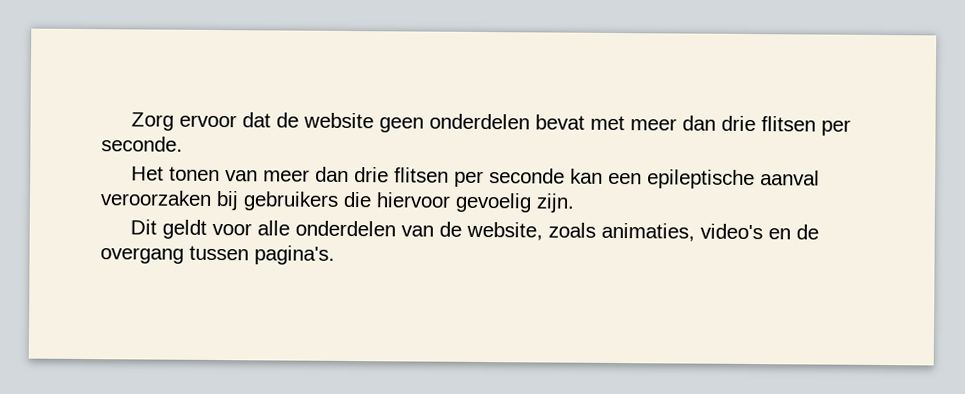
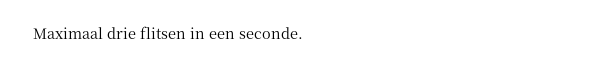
[131,112,852,136] [101,136,183,152] [131,166,821,190] [100,190,575,213] [130,219,820,242] [100,245,335,265] Zorg ervoor dat de website geen onderdelen bevat met meer dan drie flitsen per seconde. // Het tonen van meer dan drie flitsen per seconde kan een epileptische aanval veroorzaken bij gebruikers die hiervoor gevoelig zijn. // Dit geldt voor alle onderdelen van de website, zoals animaties, video's en de overgang tussen pagina's. -> [33,26,303,39] Maximaal drie flitsen in een seconde.

